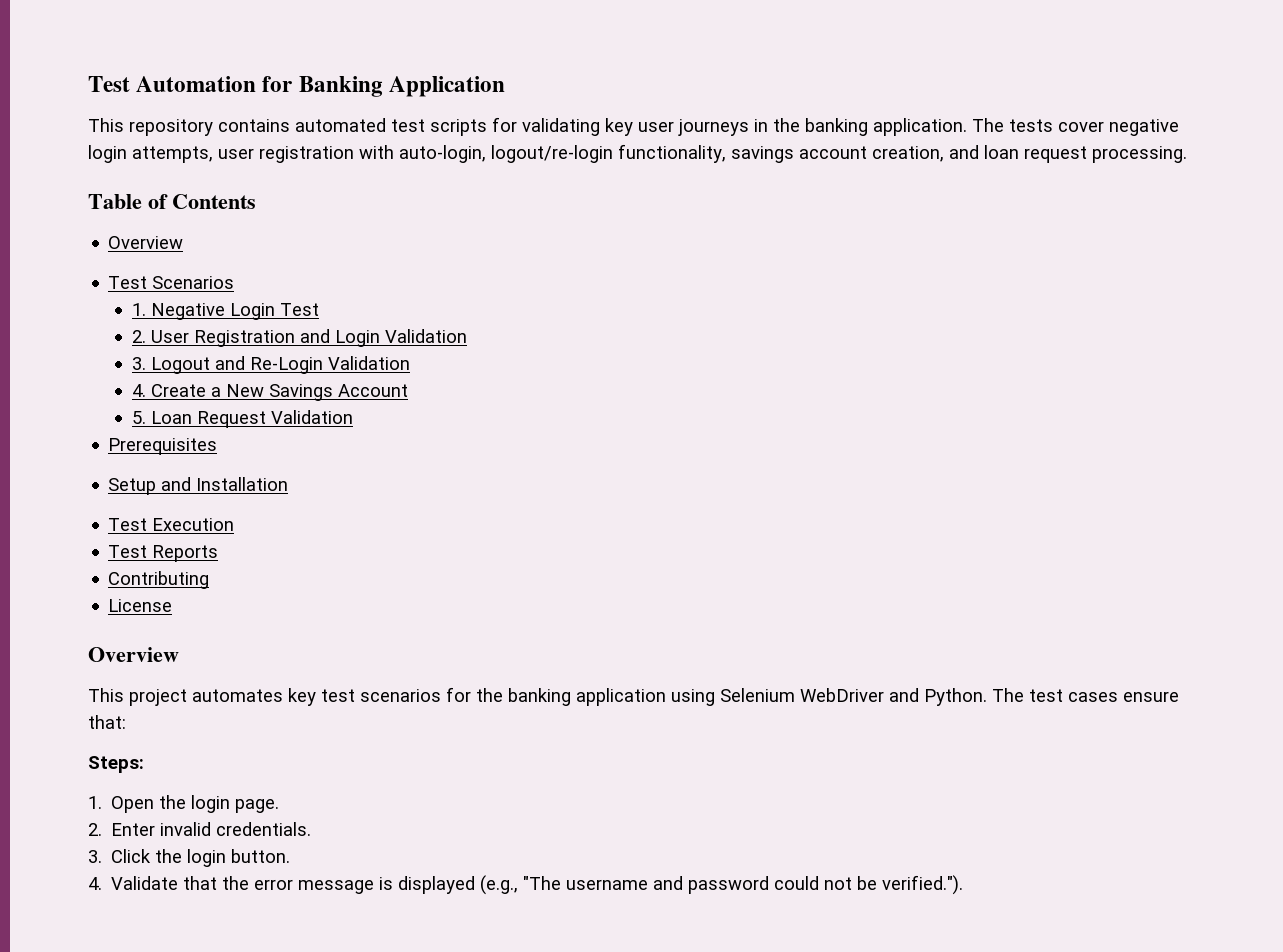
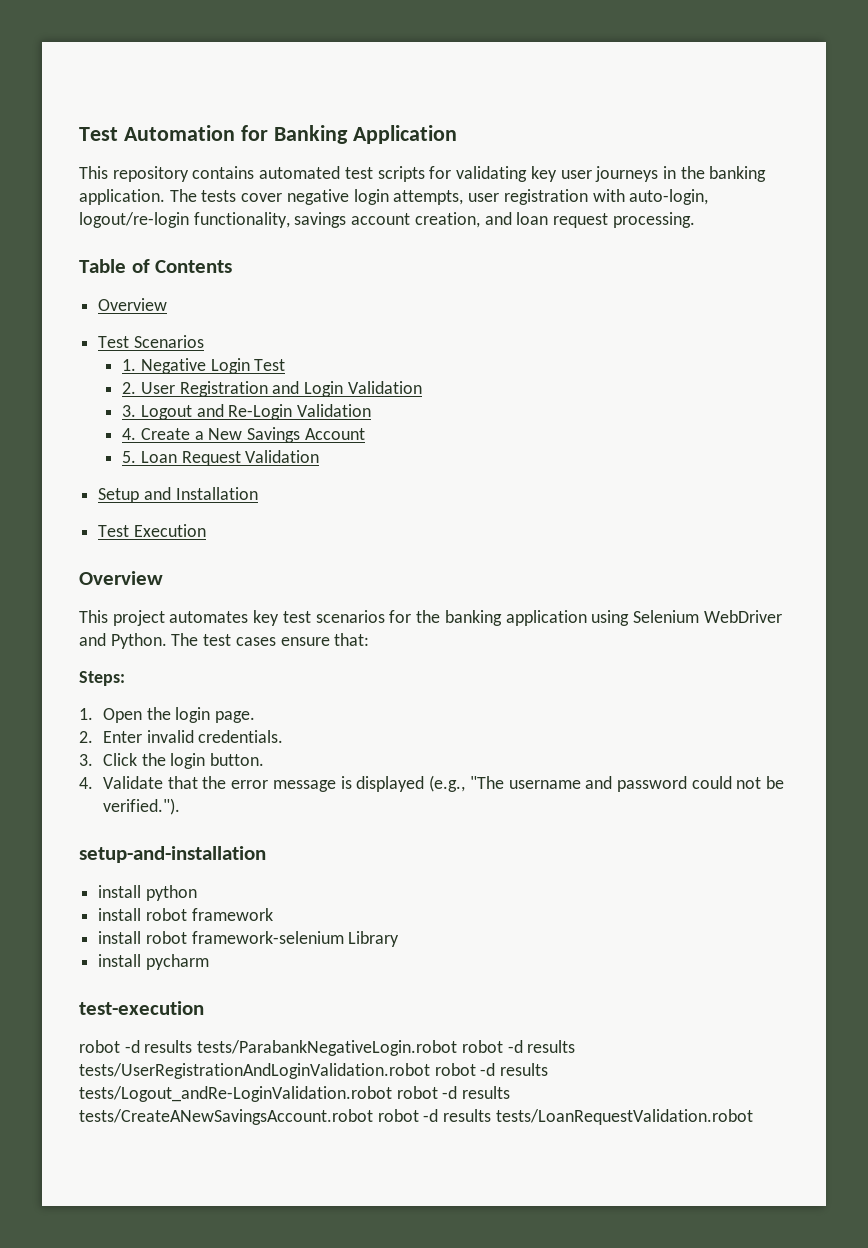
[108,438,218,455] // Prerequisites -> (320, 456) none
[108,545,219,562] [108,571,210,589] [108,599,173,612] // Test Reports // Contributing // License -> (206, 530) none
(964, 885) none -> [79,846,266,863] [98,885,197,901] [98,908,273,921] [98,931,400,947] [98,954,209,970] [79,1001,204,1015] [79,1040,576,1056] [79,1063,549,1079] [79,1086,511,1102] [79,1109,753,1125] // setup-and-installation // install python // install robot framework // install robot framework-selenium Library // install pycharm // test-execution // robot -d results tests/ParabankNegativeLogin.robot robot -d results tests/UserRegistrationAndLoginValidation.robot robot -d results tests/Logout_andRe-LoginValidation.robot robot -d results tests/CreateANewSavingsAccount.robot robot -d results tests/LoanRequestValidation.robot

